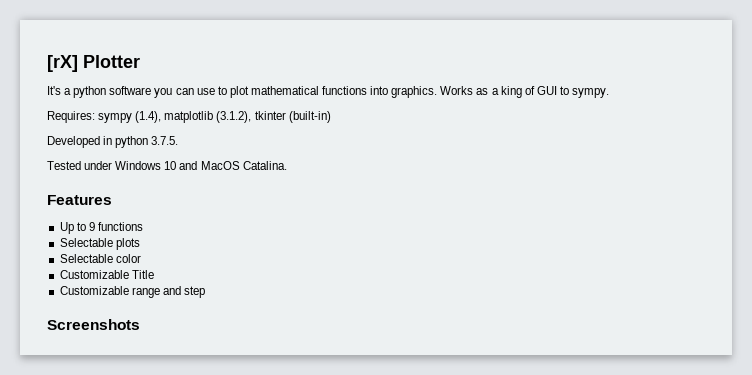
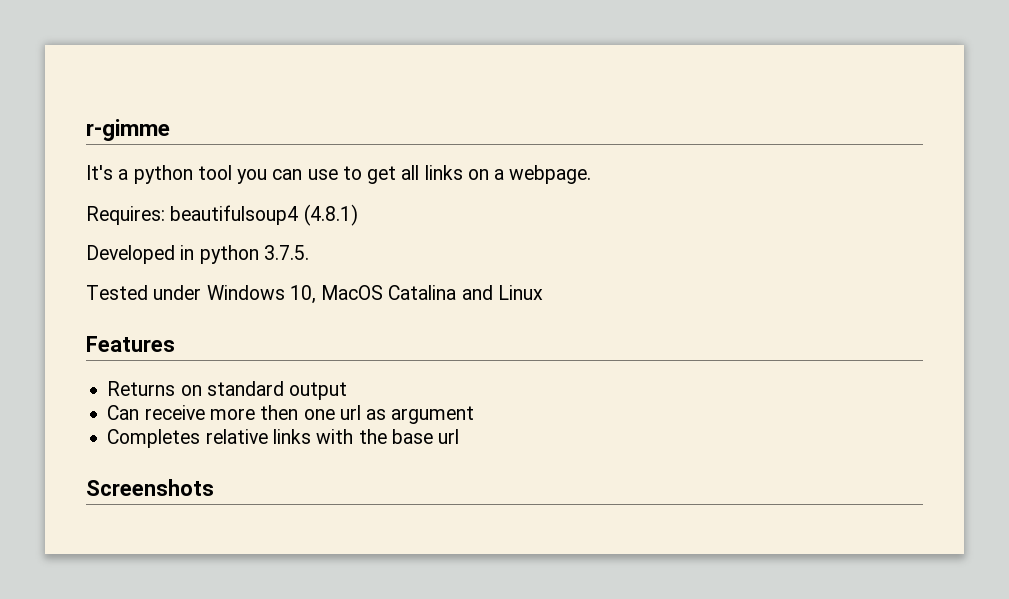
[47,55,140,72] [rX] Plotter -> [86,119,170,141] r-gimme
[109,86,152,95] software -> [197,165,232,180] tool
[229,86,610,98] [47,111,331,123] plot mathematical functions into graphics. Works as a king of GUI to sympy. // Requires: sympy (1.4), matplotlib (3.1.2), tkinter (built-in) -> [367,165,592,184] [86,204,358,226] get all links on a webpage. // Requires: beautifulsoup4 (4.8.1)
[164,161,287,170] [47,195,112,205] [59,222,143,234] [59,238,140,250] [59,254,141,263] [59,270,154,279] [59,286,205,298] 10 and MacOS Catalina. // Features // Up to 9 functions // Selectable plots // Selectable color // Customizable Title // Customizable range and step -> [289,285,543,304] [86,336,175,352] [107,381,348,400] [107,405,475,424] [107,429,460,448] 10, MacOS Catalina and Linux // Features // Returns on standard output // Can receive more then one url as argument // Completes relative links with the base url

